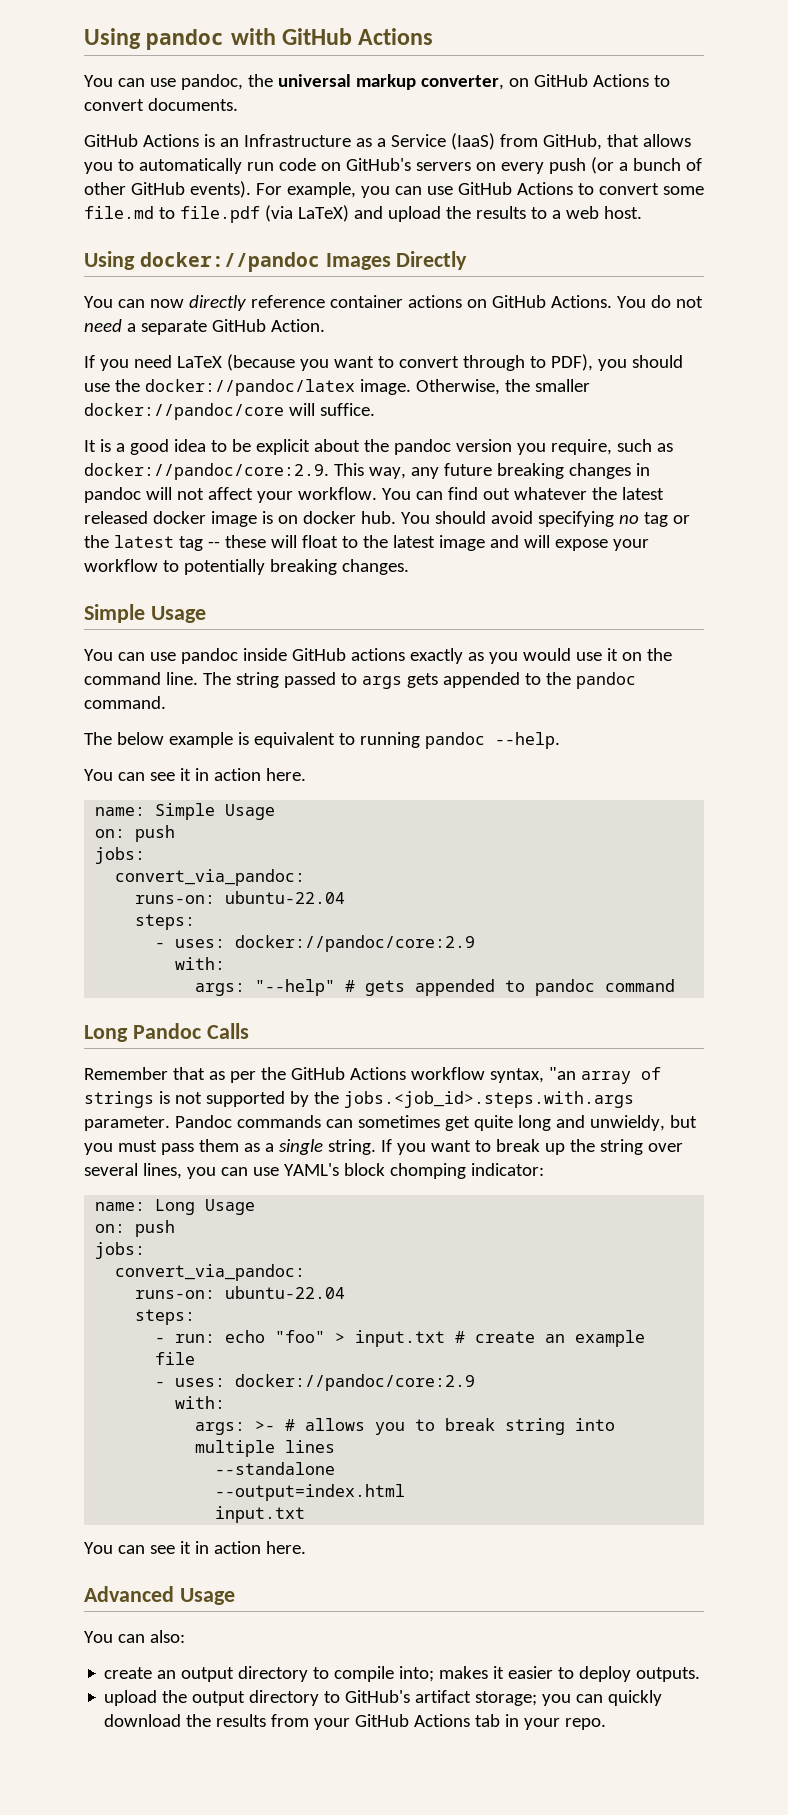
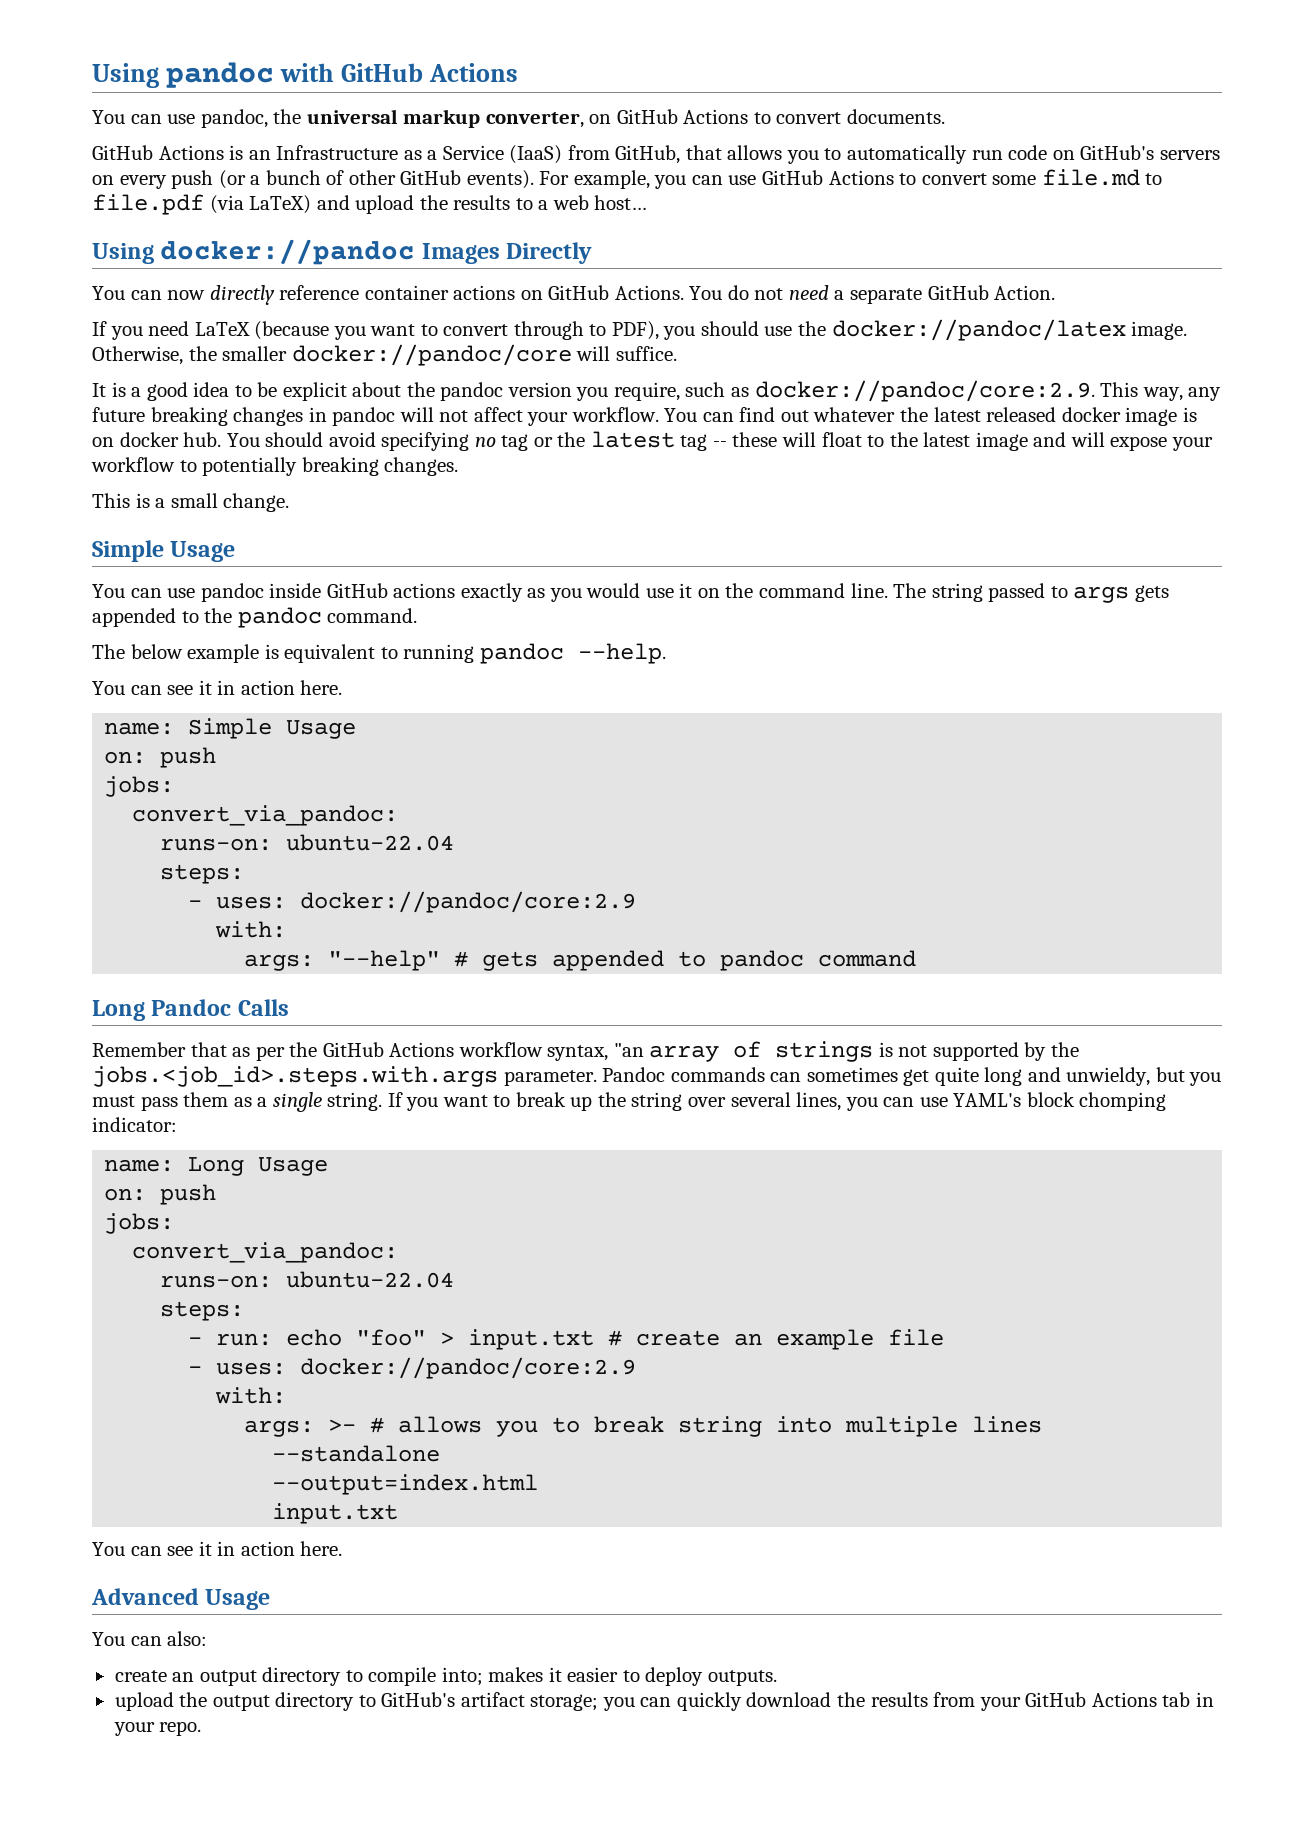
[603,206,642,219] host. -> [594,195,648,210] host…
(409, 567) none -> [92,493,290,512] // This is a small change.

